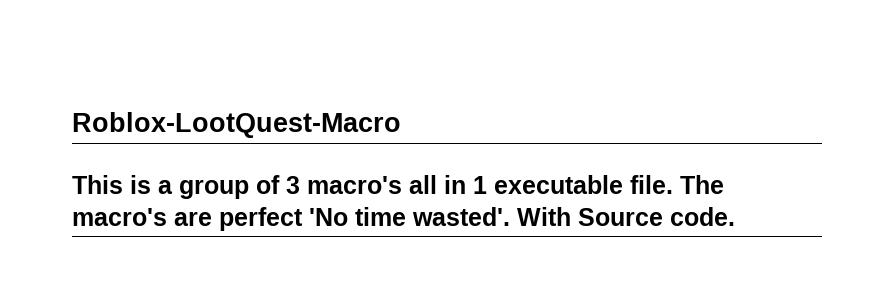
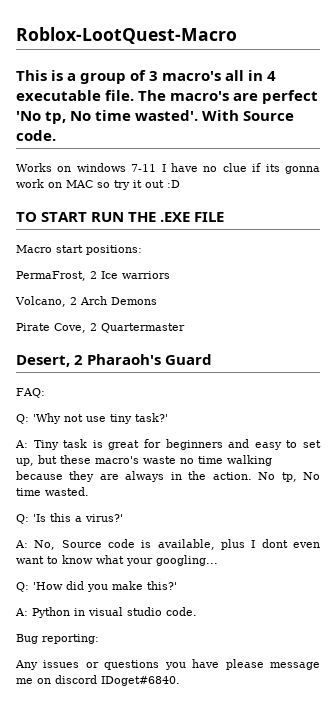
[473,176,487,194] 1 -> [267,71,277,81] 4
(348, 217) none -> [45,111,92,124] tp, No
(735, 216) none -> [16,163,320,174] [16,179,180,190] [16,212,225,222] [16,245,142,255] [16,271,170,281] [15,296,157,307] [16,323,185,333] [16,354,213,367] [16,388,45,398] [16,413,168,424] [15,439,321,450] [16,455,272,466] [16,471,321,482] [16,487,89,496] [16,513,123,524] [15,539,320,550] [16,555,218,566] [16,581,177,592] [15,607,197,618] [16,634,99,644] [15,659,320,670] [16,675,180,686] // Works on windows 7-11 I have no clue if its gonna work on MAC so try it out :D // TO START RUN THE .EXE FILE // Macro start positions: // PermaFrost, 2 Ice warriors // Volcano, 2 Arch Demons // Pirate Cove, 2 Quartermaster // Desert, 2 Pharaoh's Guard // FAQ: // Q: 'Why not use tiny task?' // A: Tiny task is great for beginners and easy to set up, but these macro's waste no time walking because they are always in the action. No tp, No time wasted. // Q: 'Is this a virus?' // A: No, Source code is available, plus I dont even want to know what your googling... // Q: 'How did you make this?' // A: Python in visual studio code. // Bug reporting: // Any issues or questions you have please message me on discord IDoget#6840.

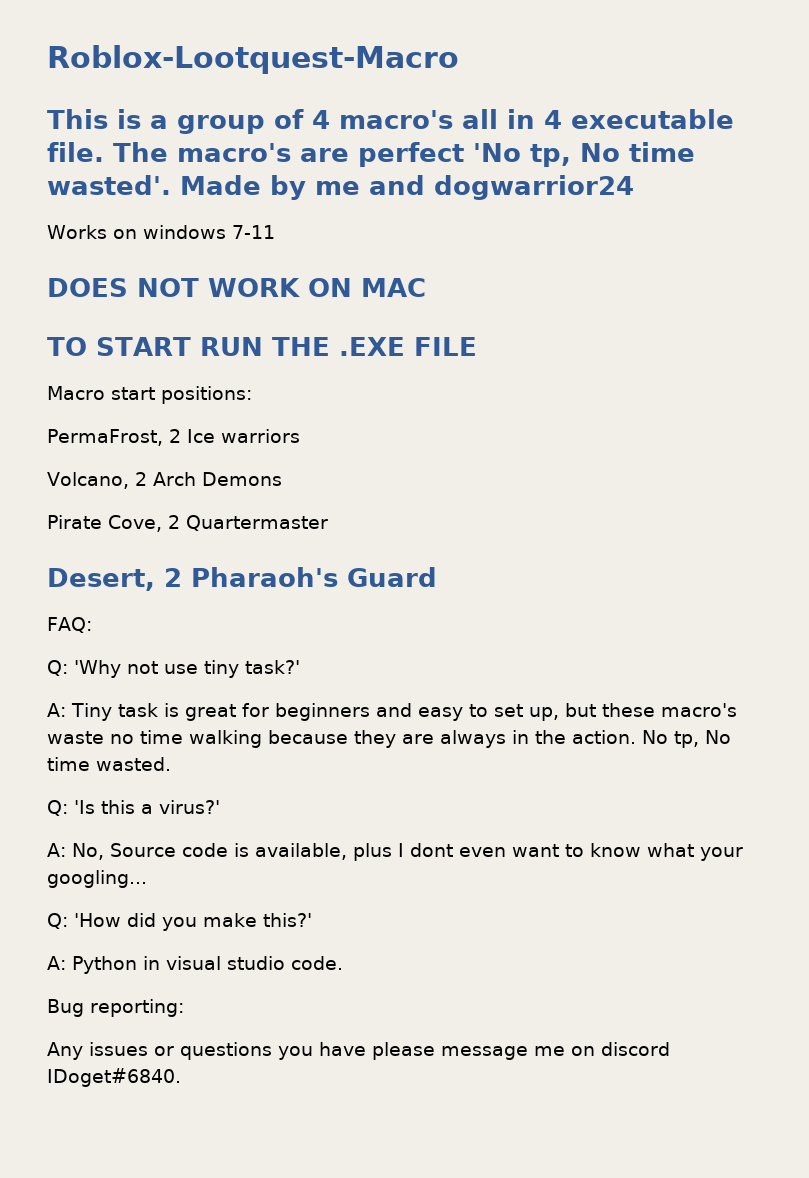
[16,27,237,44] Roblox-LootQuest-Macro -> [47,45,459,74] Roblox-Lootquest-Macro
[149,71,159,81] 3 -> [312,110,330,129] 4
[202,110,295,121] [16,130,56,141] With Source code. -> [180,175,634,200] Made by me and dogwarrior24
[161,163,320,174] [16,179,180,190] I have no clue if its gonna work on MAC so try it out :D -> [47,278,426,297] // DOES NOT WORK ON MAC

